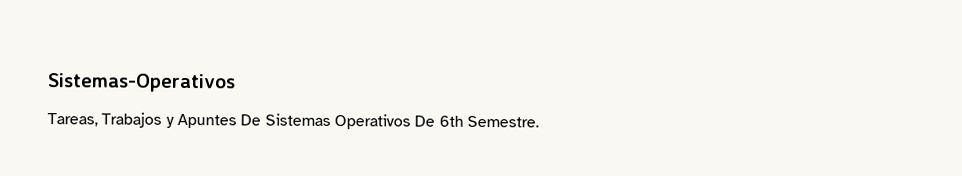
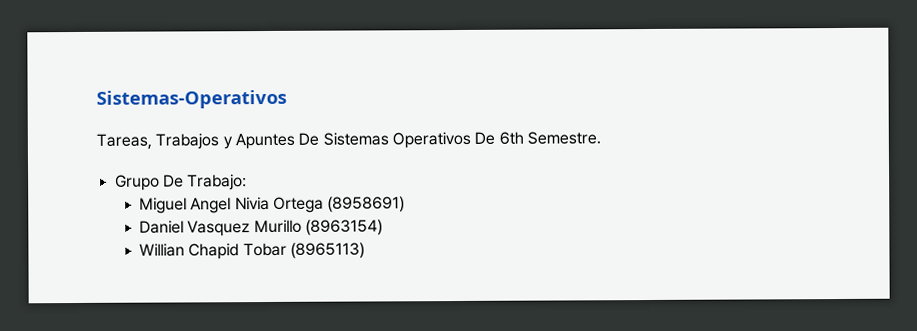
(539, 121) none -> [114,174,248,191] [138,196,406,214] [138,219,383,237] [138,242,365,260] // Grupo De Trabajo: // Miguel Angel Nivia Ortega (8958691) // Daniel Vasquez Murillo (8963154) // Willian Chapid Tobar (8965113)

